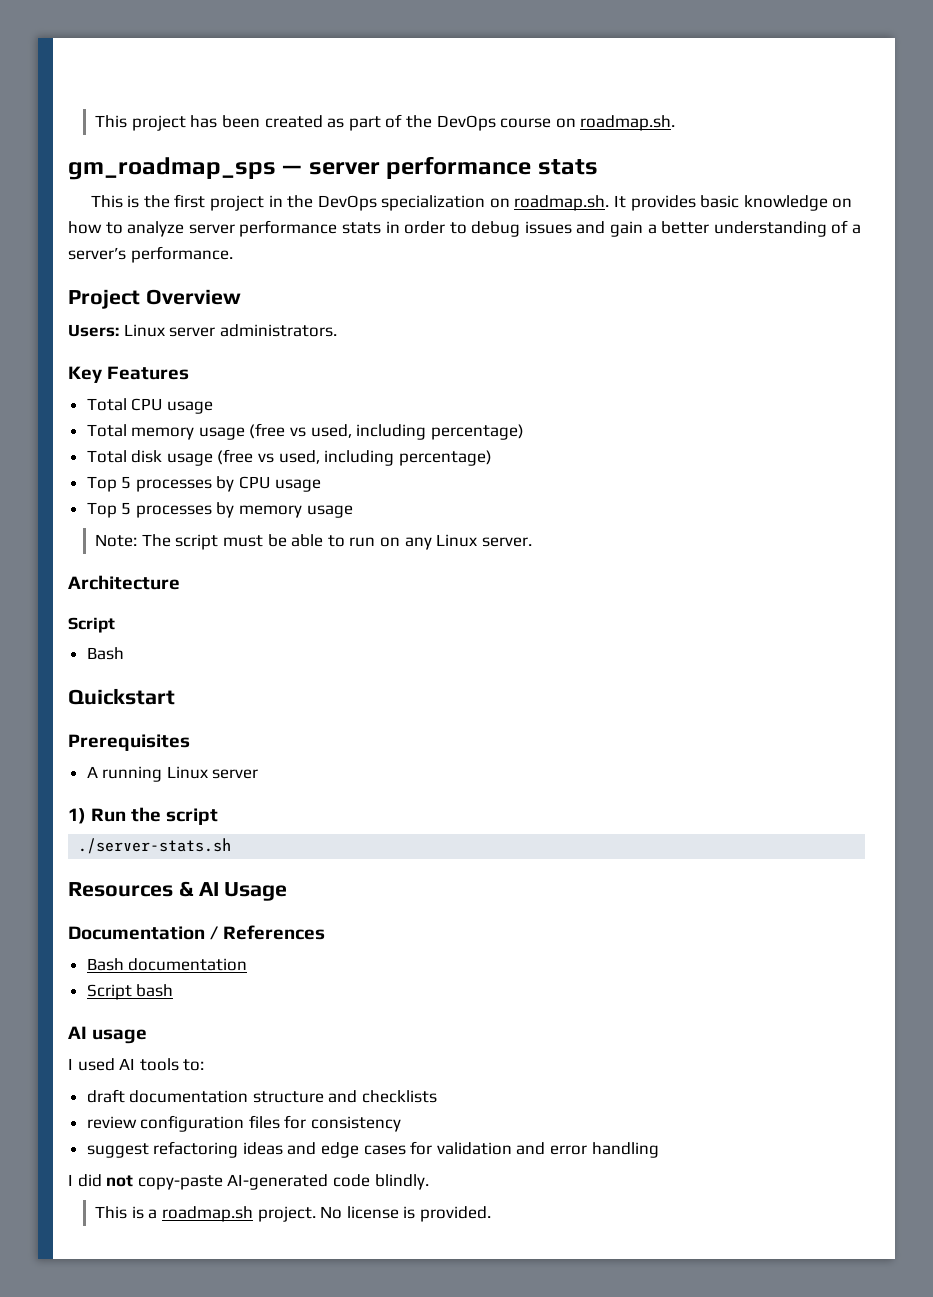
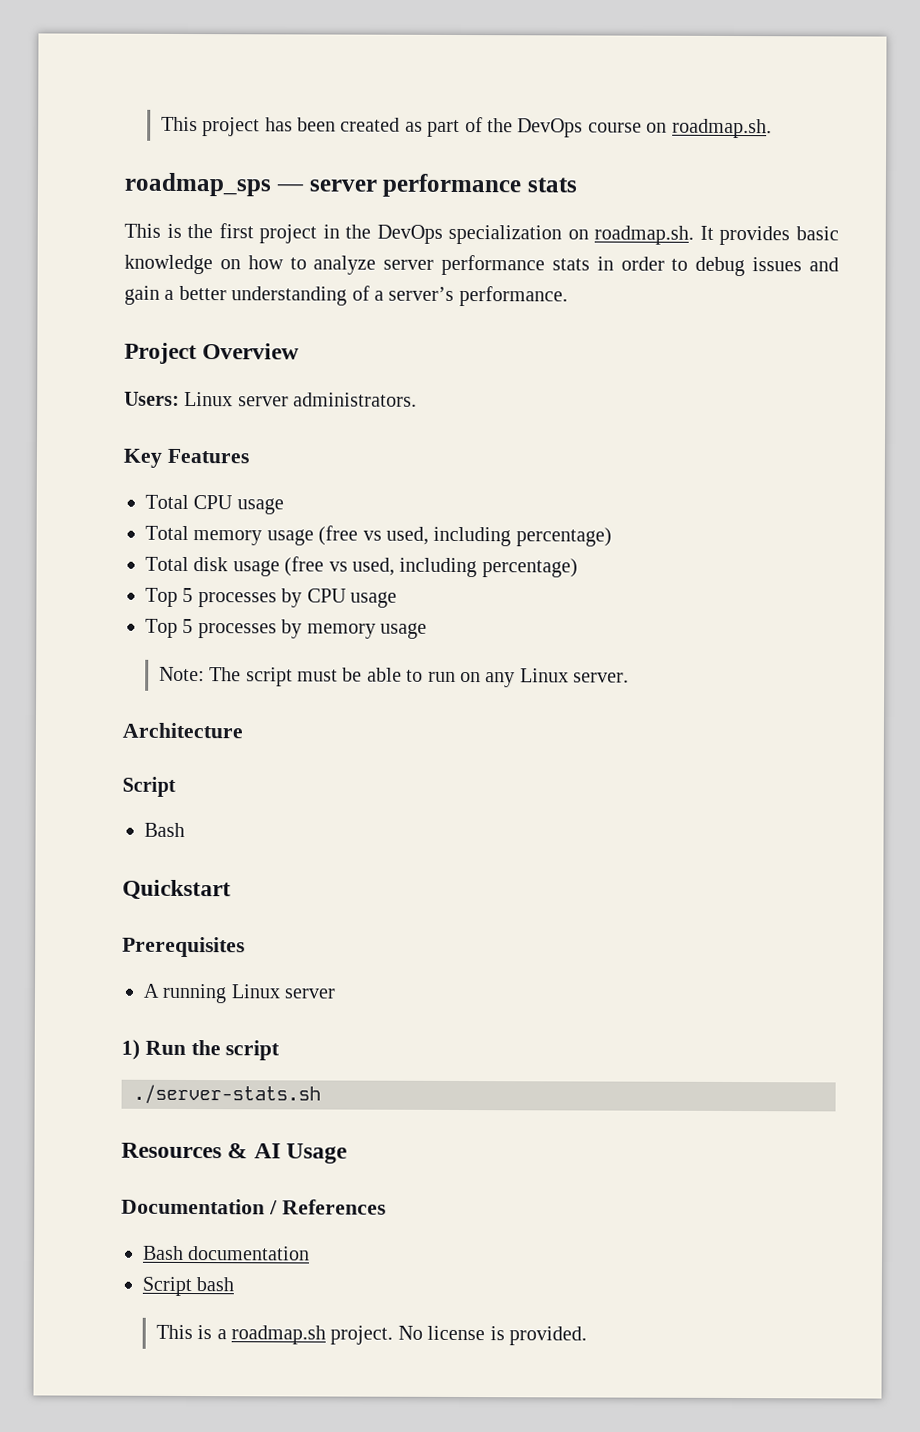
[68,157,276,180] gm_roadmap_sps -> [124,172,271,197] roadmap_sps
[68,1026,148,1044] [68,1058,205,1071] [86,1089,438,1103] [86,1115,402,1132] [86,1141,659,1158] [68,1174,429,1190] // AI usage // I used AI tools to: // draft documentation structure and checklists // review configuration files for consistency // suggest refactoring ideas and edge cases for validation and error handling // I did not copy-paste AI-generated code blindly. -> (235, 1284) none

